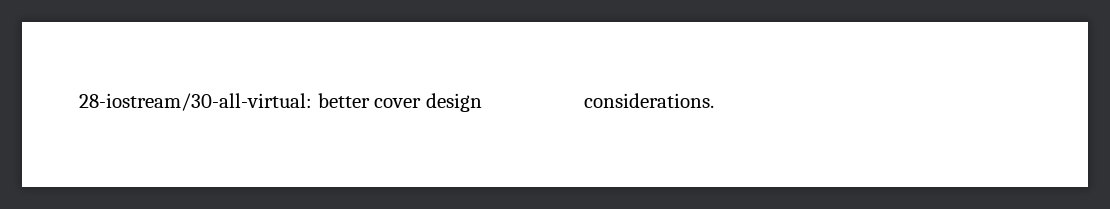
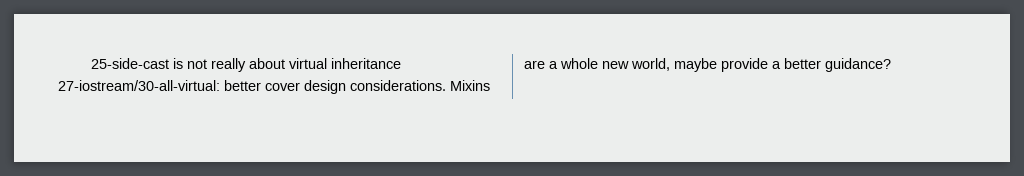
[79,93,714,112] 28-iostream/30-all-virtual: better cover design considerations. -> [91,58,402,72] [58,80,490,94] [524,58,891,72] 25-side-cast is not really about virtual inheritance 27-iostream/30-all-virtual: better cover design considerations. Mixins are a whole new world, maybe provide a better guidance?

